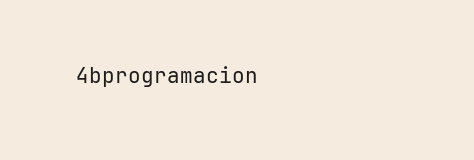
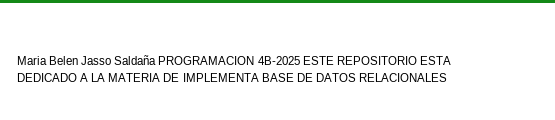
[76,66,258,87] 4bprogramacion -> [17,55,451,65] [17,73,447,82] Maria Belen Jasso Saldaña PROGRAMACION 4B-2025 ESTE REPOSITORIO ESTA DEDICADO A LA MATERIA DE IMPLEMENTA BASE DE DATOS RELACIONALES

